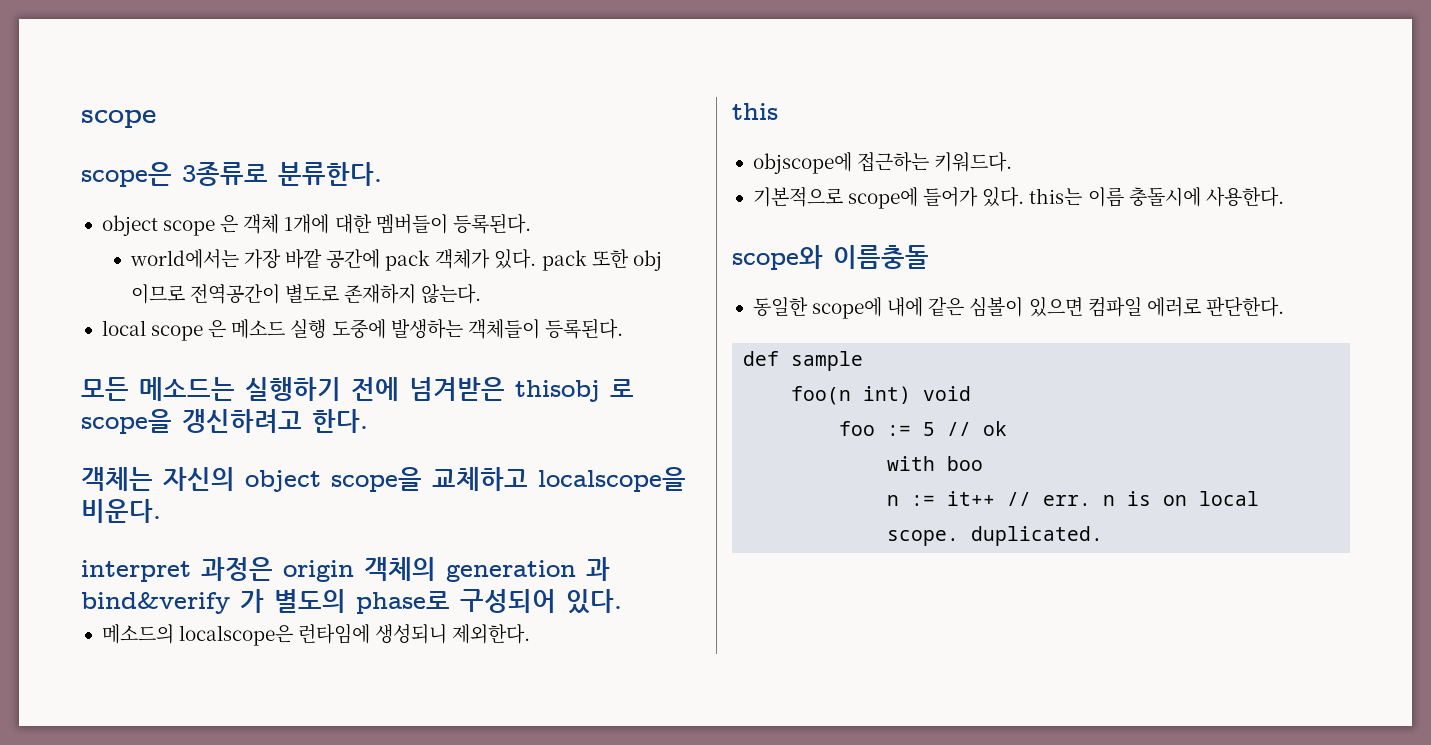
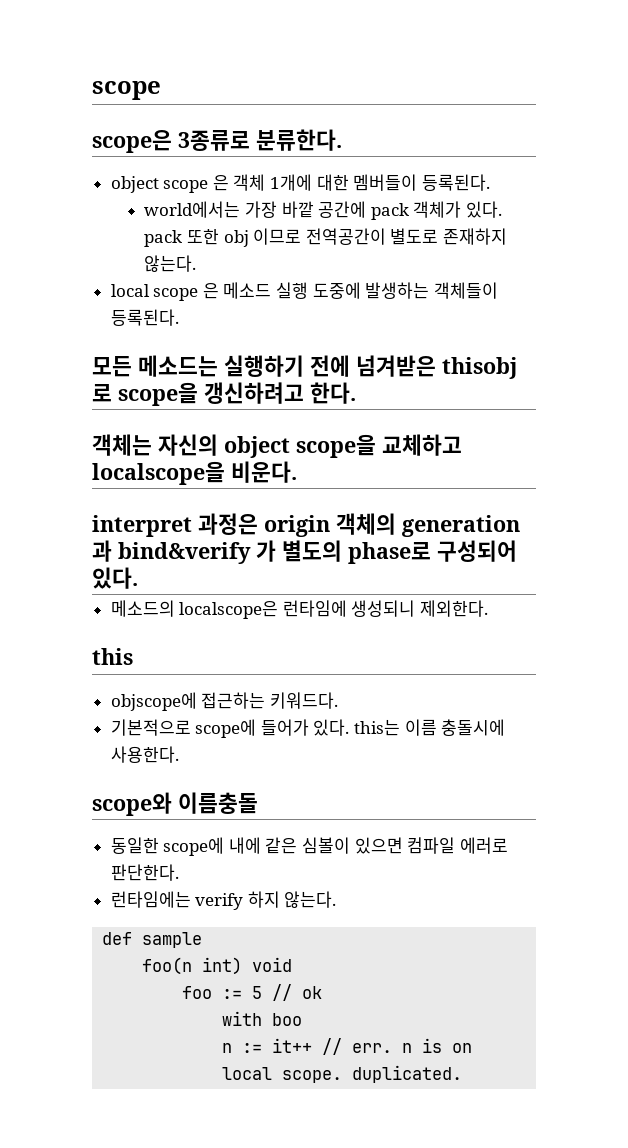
(1284, 307) none -> [110,891,337,910] // 런타임에는 verify 하지 않는다.

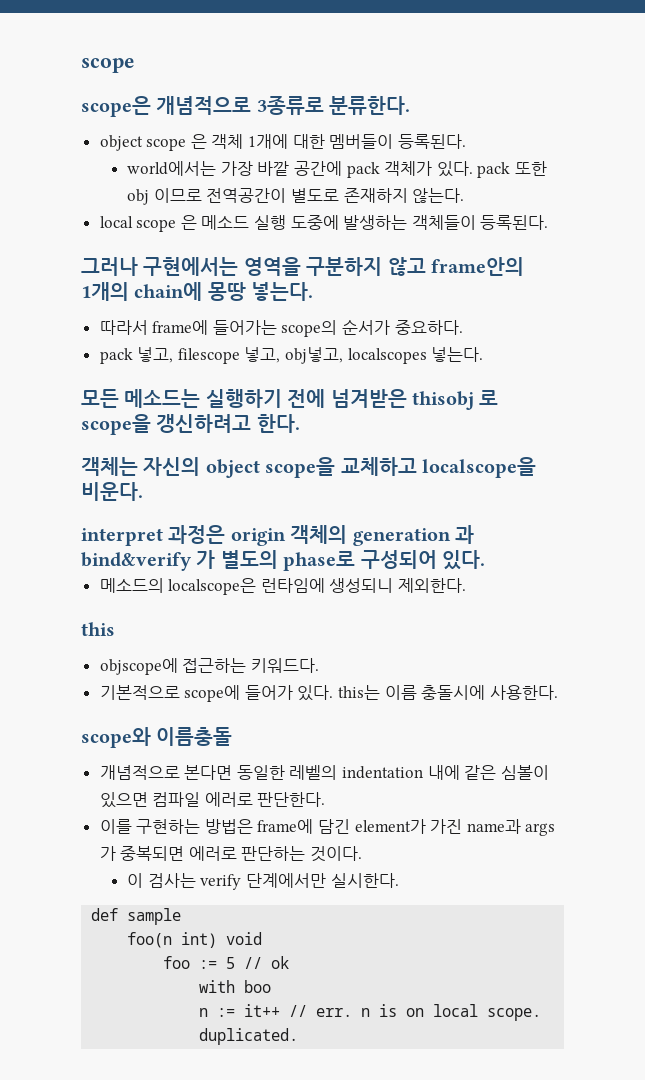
(172, 141) none -> [156,96,252,115] 개념적으로
(179, 317) none -> [81,257,524,276] [81,282,314,301] [99,319,463,337] [99,347,484,364] // 그러나 구현에서는 영역을 구분하지 않고 frame안의 1개의 chain에 몽땅 넣는다. // 따라서 frame에 들어가는 scope의 순서가 중요하다. // pack 넣고, filescope 넣고, obj넣고, localscopes 넣는다.
[110,837,225,856] 동일한 scope에 -> [99,765,424,780] 개념적으로 본다면 동일한 레벨의 indentation
[110,891,337,910] 런타임에는 verify 하지 않는다. -> [99,819,556,836] [99,846,363,862] [127,873,399,890] 이를 구현하는 방법은 frame에 담긴 element가 가진 name과 args 가 중복되면 에러로 판단하는 것이다. // 이 검사는 verify 단계에서만 실시한다.

